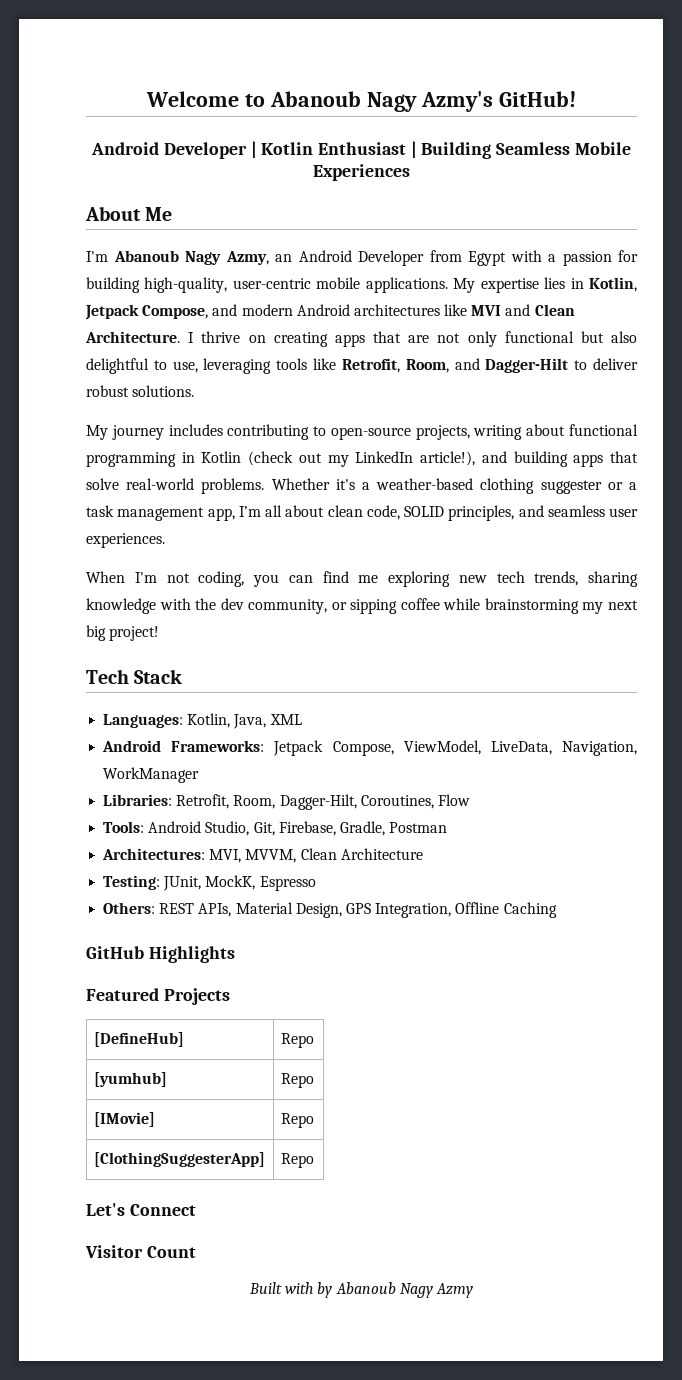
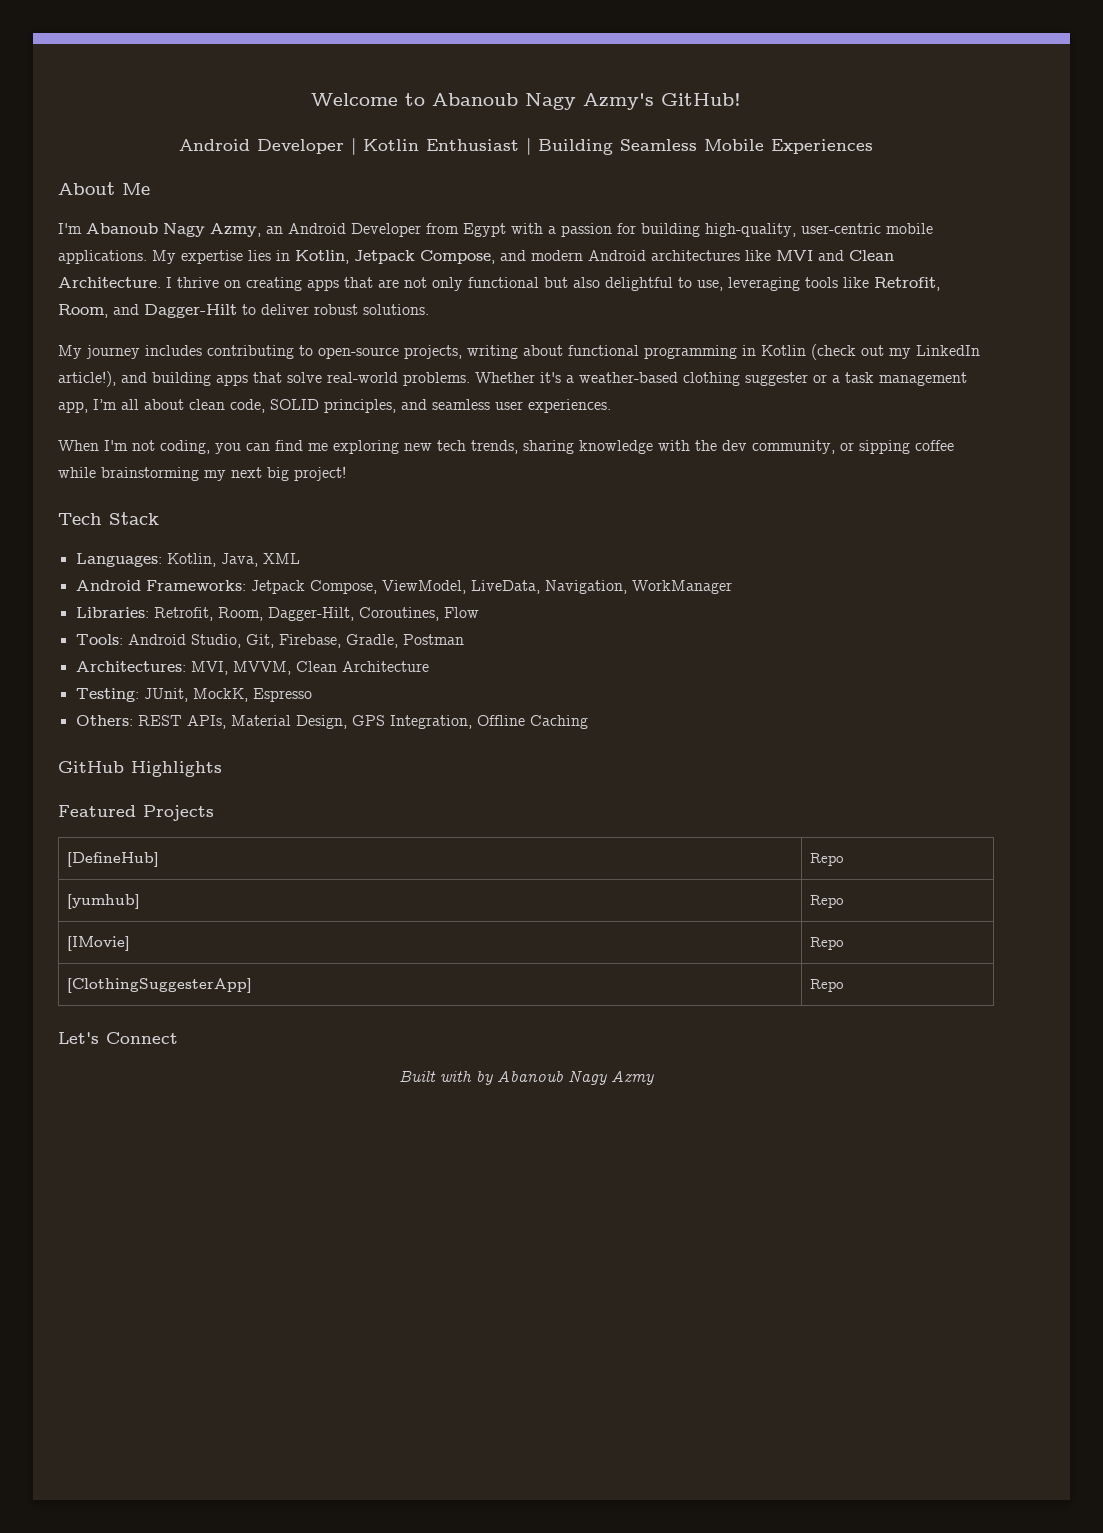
[85,1245,196,1258] // Visitor Count -> (178, 1038) none

